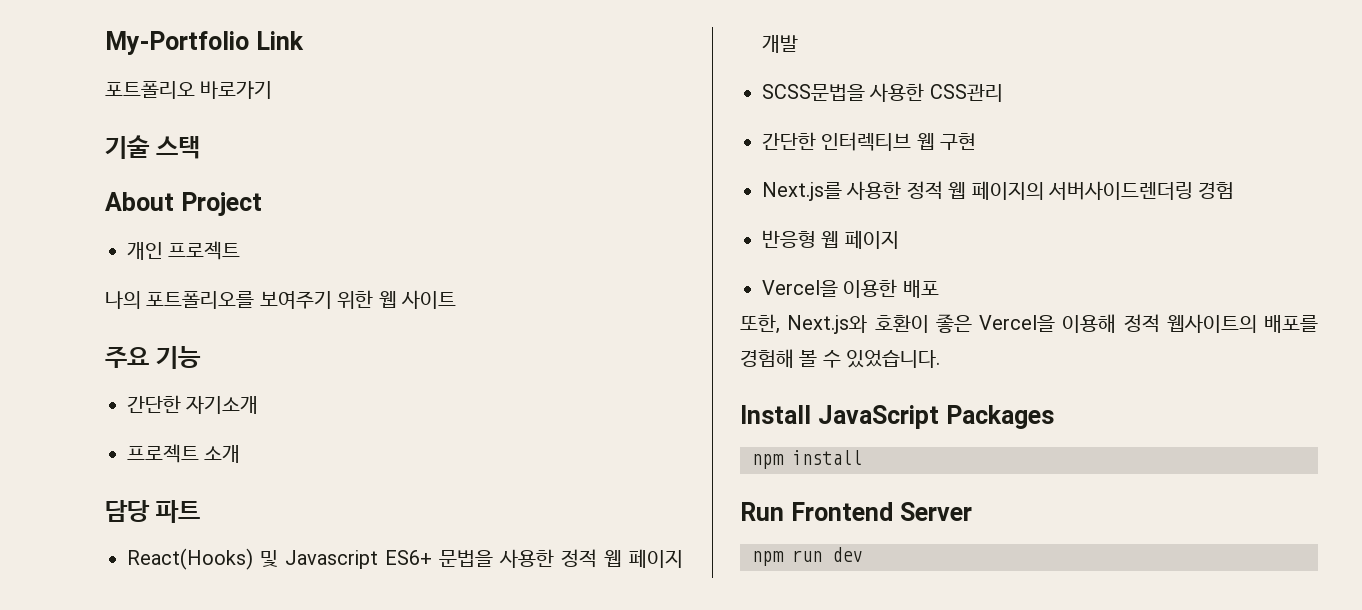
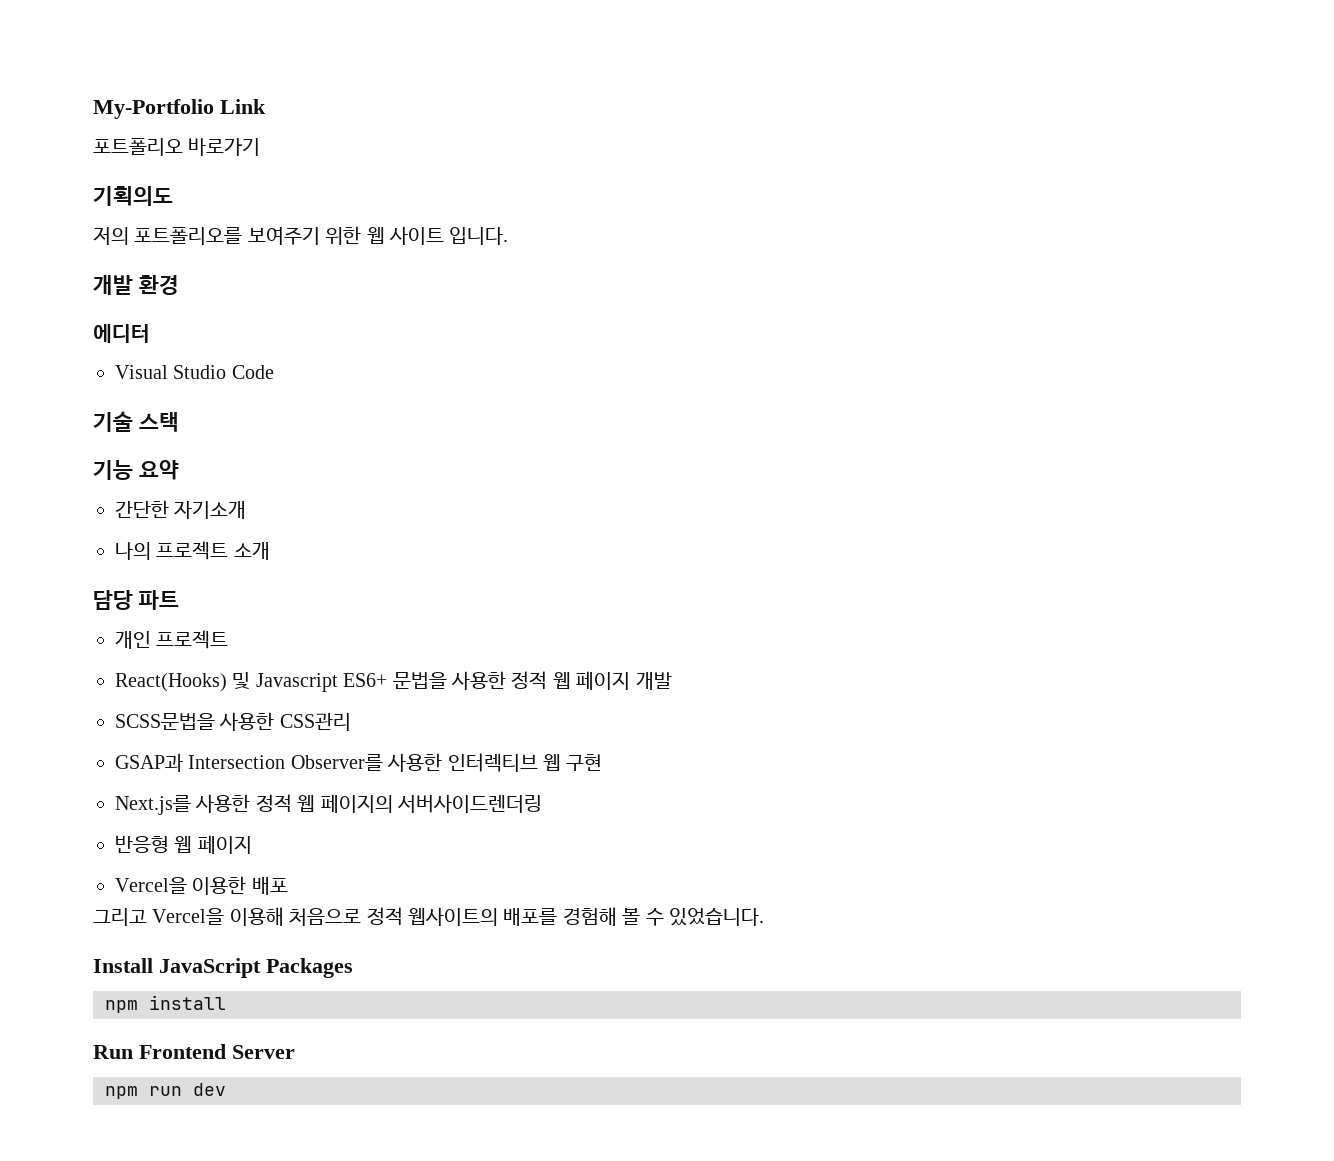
[105,135,200,159] [105,192,262,216] [127,241,241,260] [105,291,141,309] 기술 스택 // About Project // 개인 프로젝트 // 나의 -> [93,186,173,206] [93,227,129,245] 기획의도 // 저의
[105,346,149,368] // 주요 -> [449,227,509,245] [93,275,179,295] [93,324,150,343] [115,365,274,379] [93,411,179,432] 입니다. // 개발 환경 // 에디터 // Visual Studio Code // 기술 스택 //
(201, 357) none -> [139,460,179,480] 요약
(259, 405) none -> [115,542,151,560] 나의
(200, 511) none -> [115,630,229,649] // 개인 프로젝트
[762,132,816,150] 간단한 -> [115,753,443,772] GSAP과 Intersection Observer를 사용한
[1198,182,1235,199] 경험 -> (542, 803) none
[740,314,972,334] 또한, Next.js와 호환이 좋은 -> [93,908,147,926] 그리고
(1117, 323) none -> [289,908,362,926] 처음으로

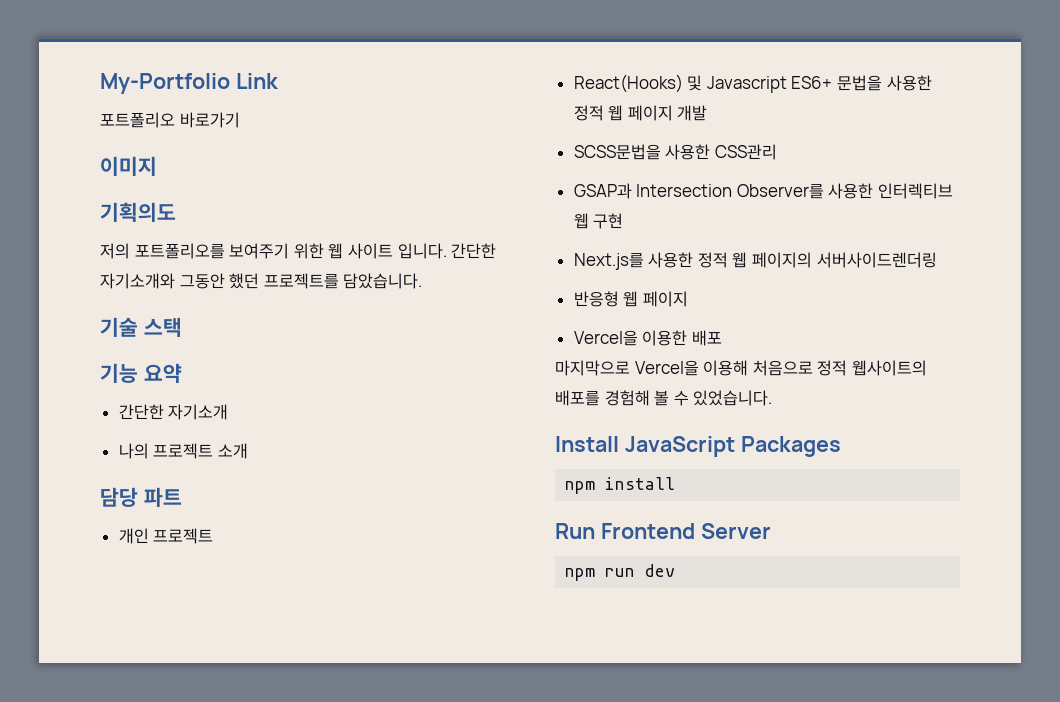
(261, 147) none -> [100,156,157,176] // 이미지
[93,275,179,295] [93,324,150,343] [115,365,274,379] // 개발 환경 // 에디터 // Visual Studio Code -> [451,243,497,259] [100,273,423,289] 간단한 자기소개와 그동안 했던 프로젝트를 담았습니다.
[93,908,147,926] 그리고 -> [555,360,630,376] 마지막으로

